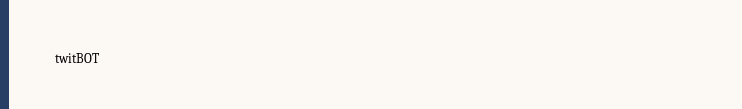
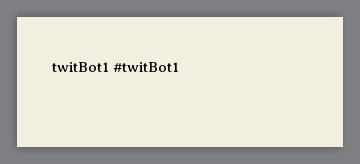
[55,53,99,63] twitBOT -> [52,62,180,72] twitBot1 #twitBot1

